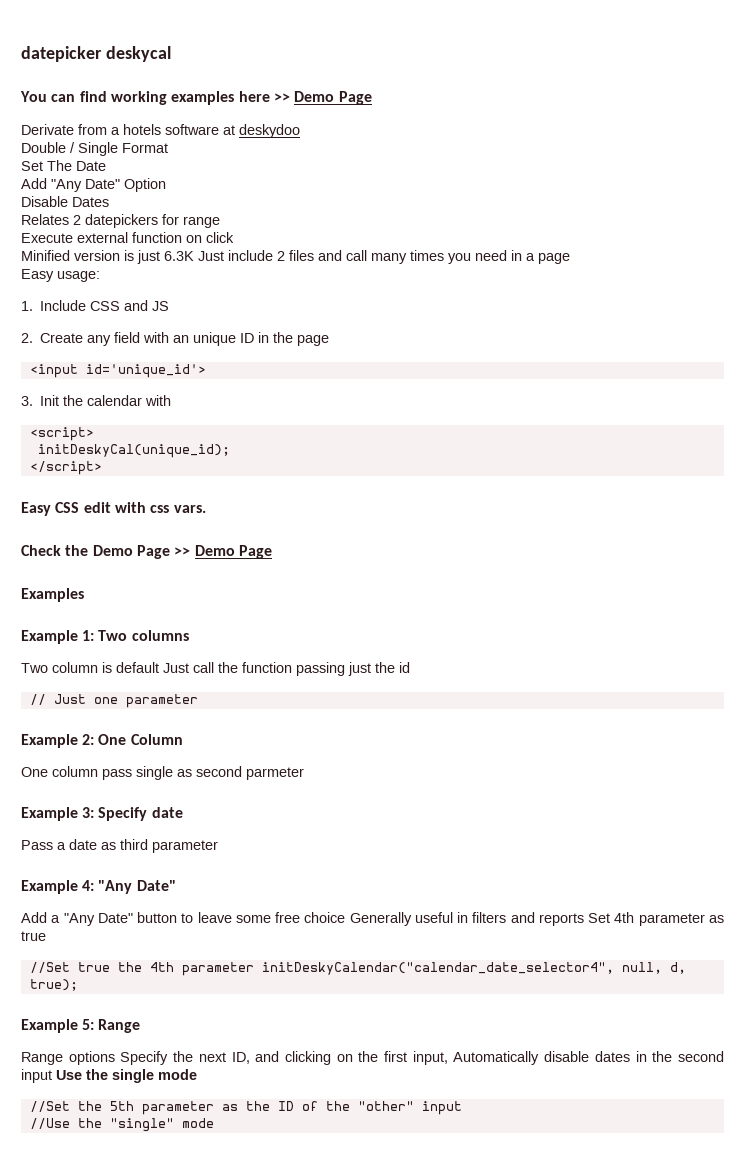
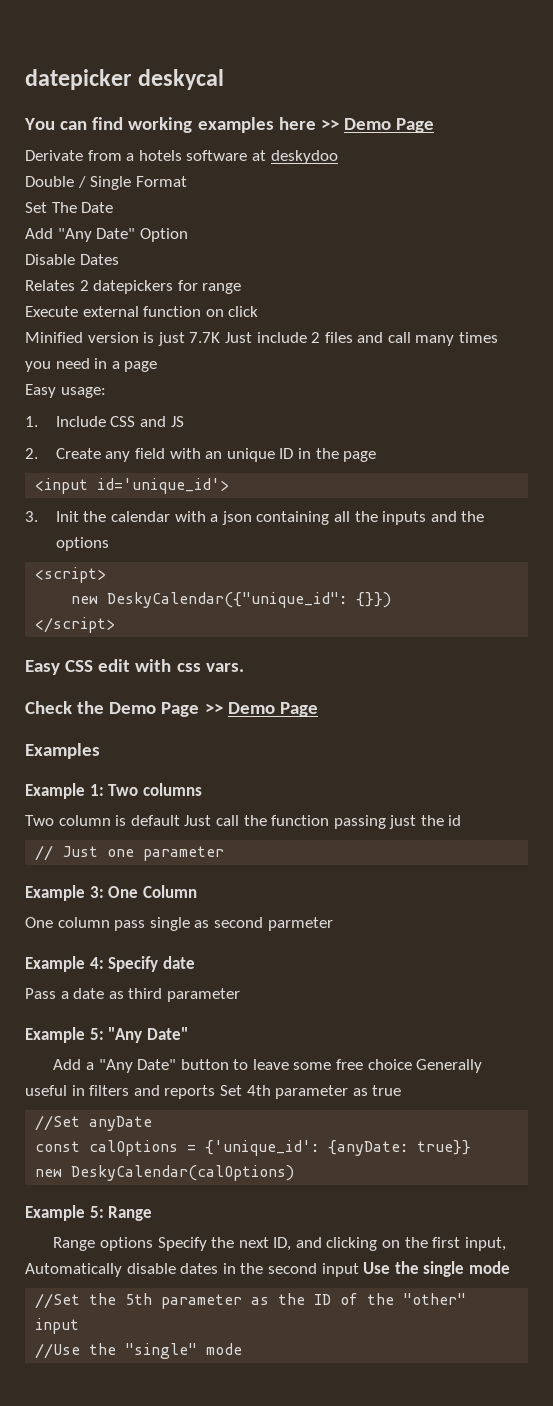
[164,251,194,261] 6.3K -> [189,332,221,343] 7.7K
[29,427,94,441] [37,444,230,458] // <script> // initDeskyCal(unique_id); -> [210,511,485,525] [55,537,109,551] [35,567,107,583] [71,592,392,608] a json containing all the inputs and the options // <script> // new DeskyCalendar({"unique_id": {}})
[82,734,95,745] 2: -> [89,886,104,898] 3:
[82,807,95,818] 3: -> [89,957,104,969] 4:
[82,880,95,891] 4: -> [89,1028,104,1040] 5:
[77,962,686,976] [29,979,78,991] true the 4th parameter initDeskyCalendar("calendar_date_selector4", null, d, true); -> [89,1116,153,1131] [35,1140,472,1156] [35,1165,295,1181] anyDate // const calOptions = {'unique_id': {anyDate: true}} // new DeskyCalendar(calOptions)

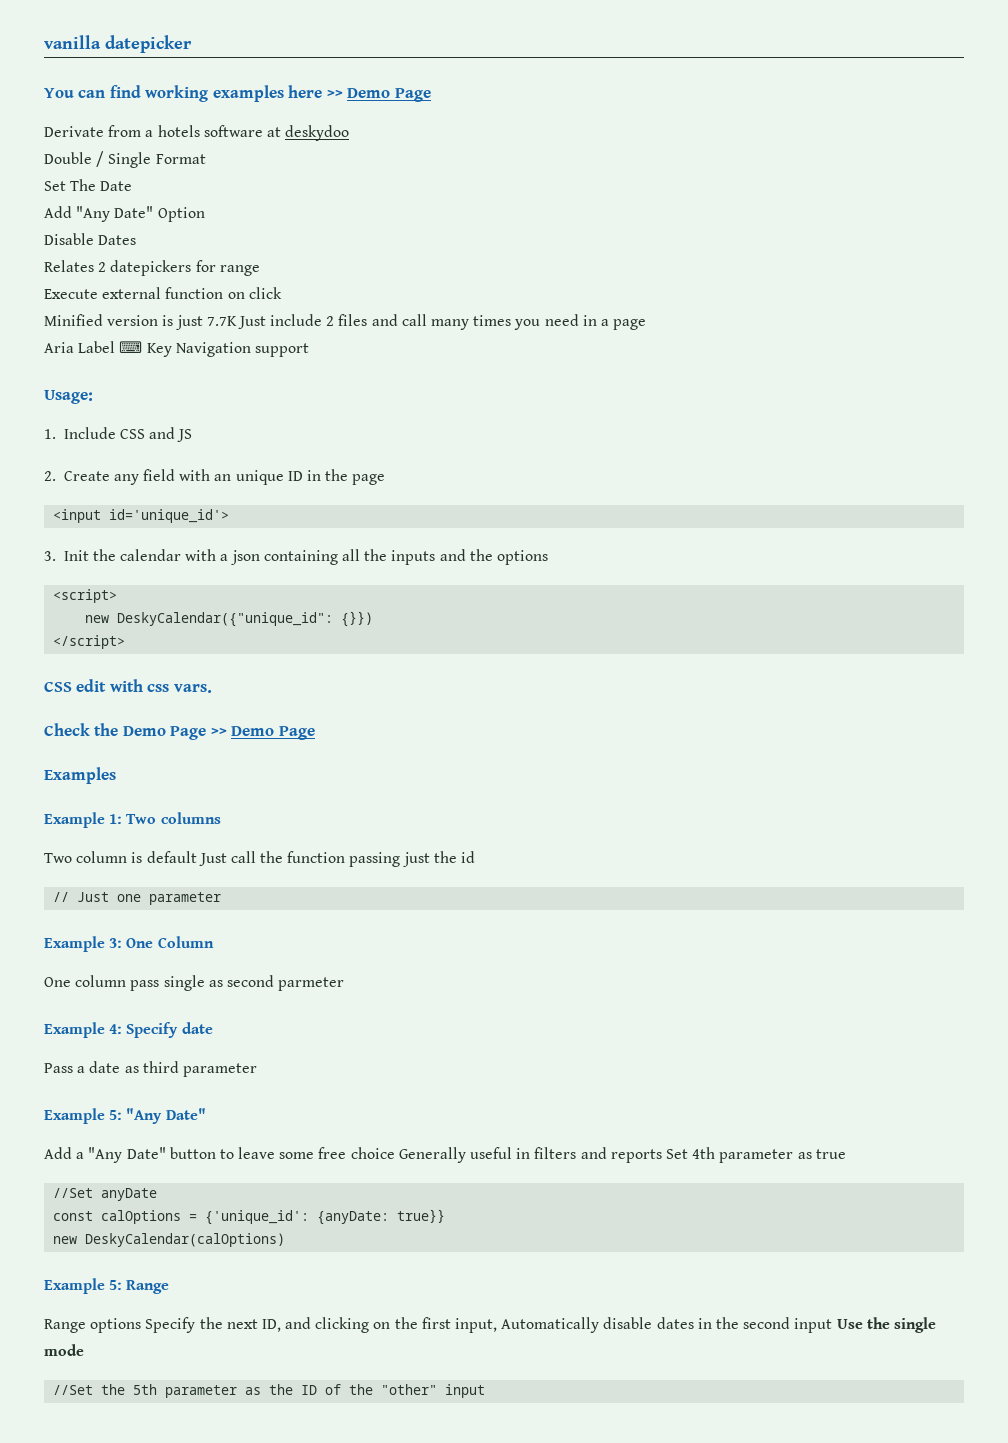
(25, 79) none -> [44,35,101,49] vanilla
[138,69,225,90] deskycal -> (192, 44) none
[25,384,106,398] Easy usage: -> [44,341,309,357] [44,390,93,404] Aria Label ⌨ Key Navigation support // Usage:
[25,660,60,675] Easy -> (126, 642) none
[35,1343,243,1359] // //Use the "single" mode -> (486, 1391) none

